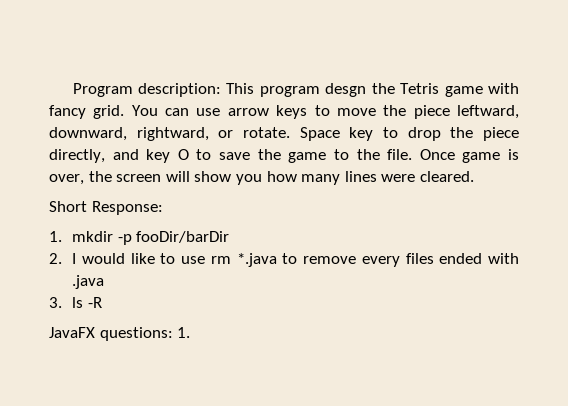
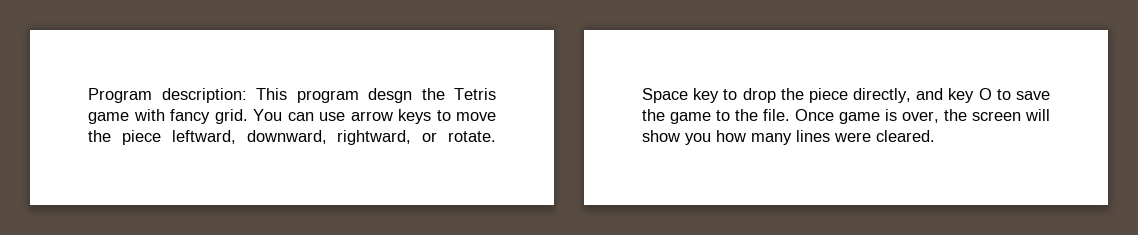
[49,201,163,215] [49,231,230,245] [49,253,519,267] [72,275,105,289] [49,297,102,308] [49,327,191,341] // Short Response: // 1. mkdir -p fooDir/barDir // 2. I would like to use rm *.java to remove every files ended with .java // 3. ls -R // JavaFX questions: 1. -> (935, 136) none

